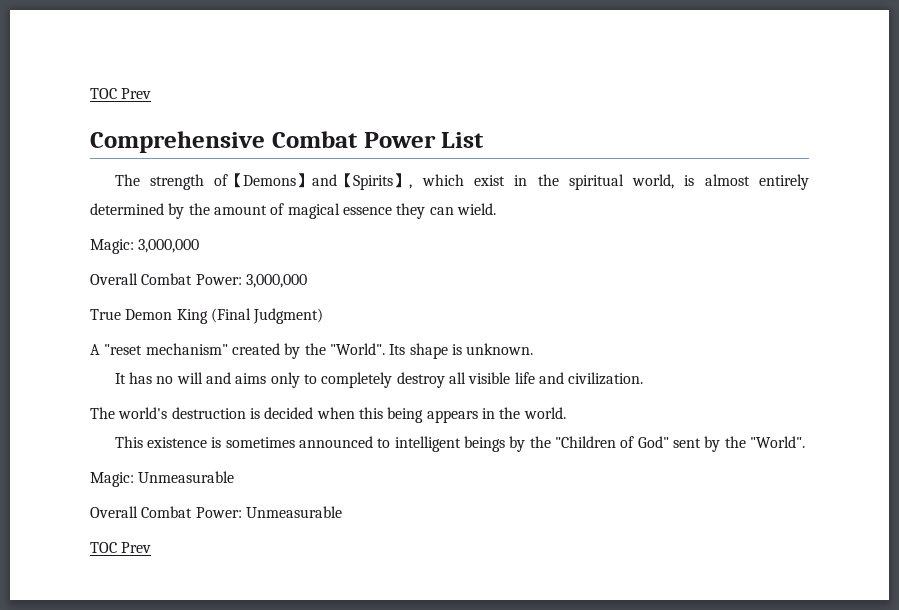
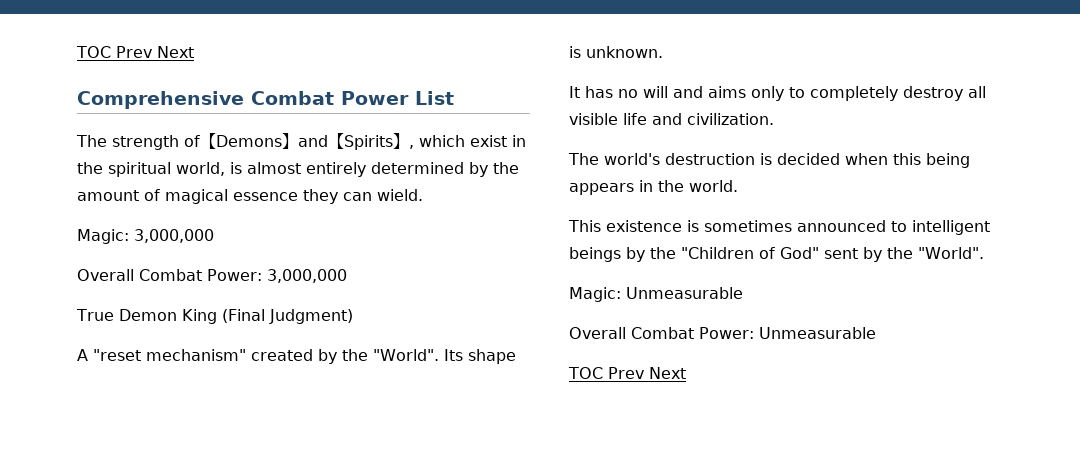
[90,88,152,99] TOC Prev -> [76,46,194,58] TOC Prev Next
(152, 547) none -> [649,367,686,379] Next

